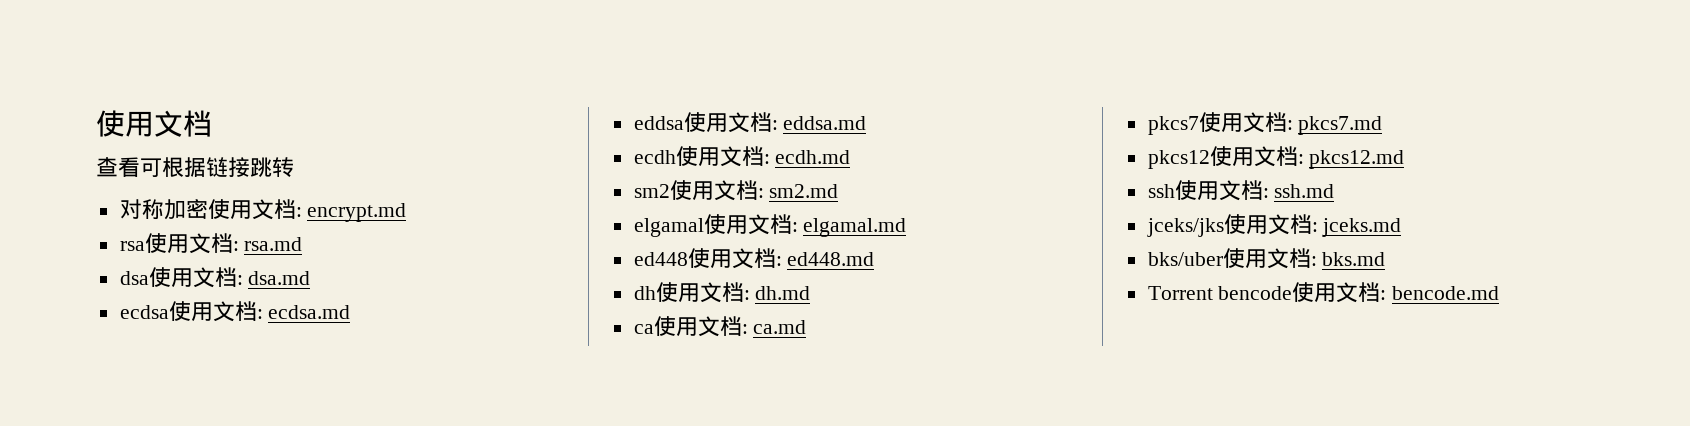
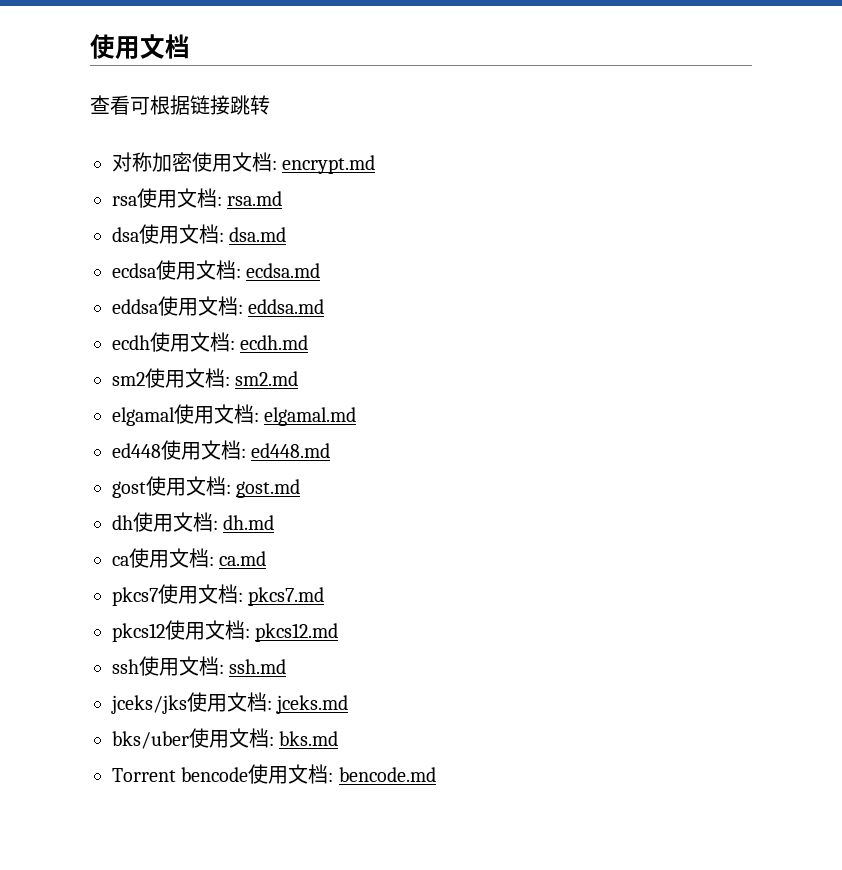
(875, 259) none -> [112,476,301,498] // gost使用文档: gost.md

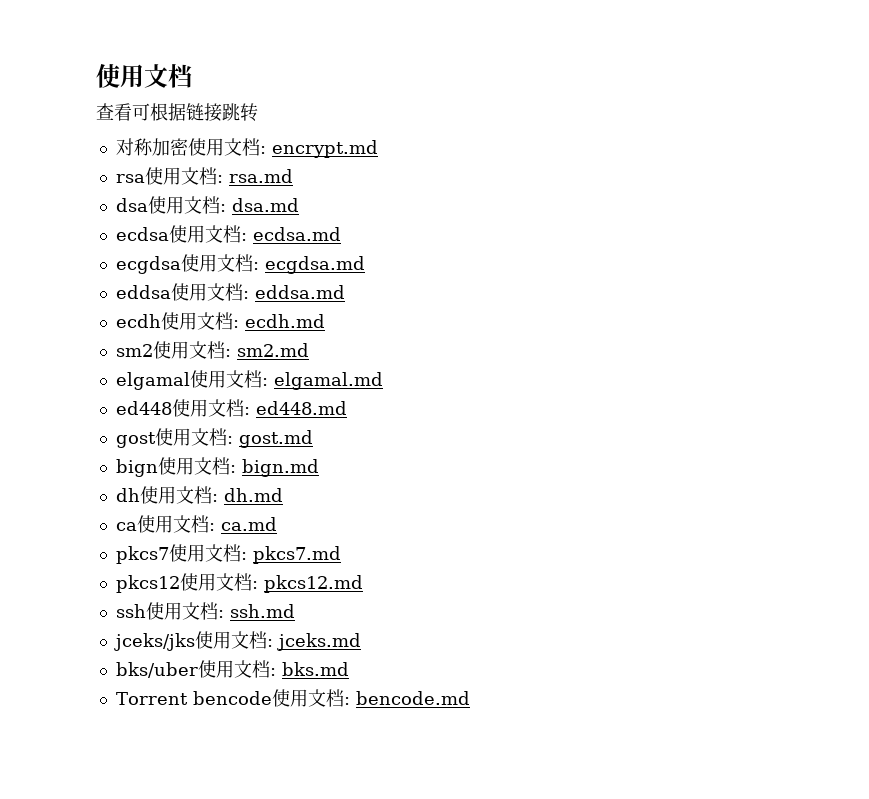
(321, 270) none -> [115,254,365,274] // ecgdsa使用文档: ecgdsa.md
(301, 488) none -> [115,457,319,477] // bign使用文档: bign.md

